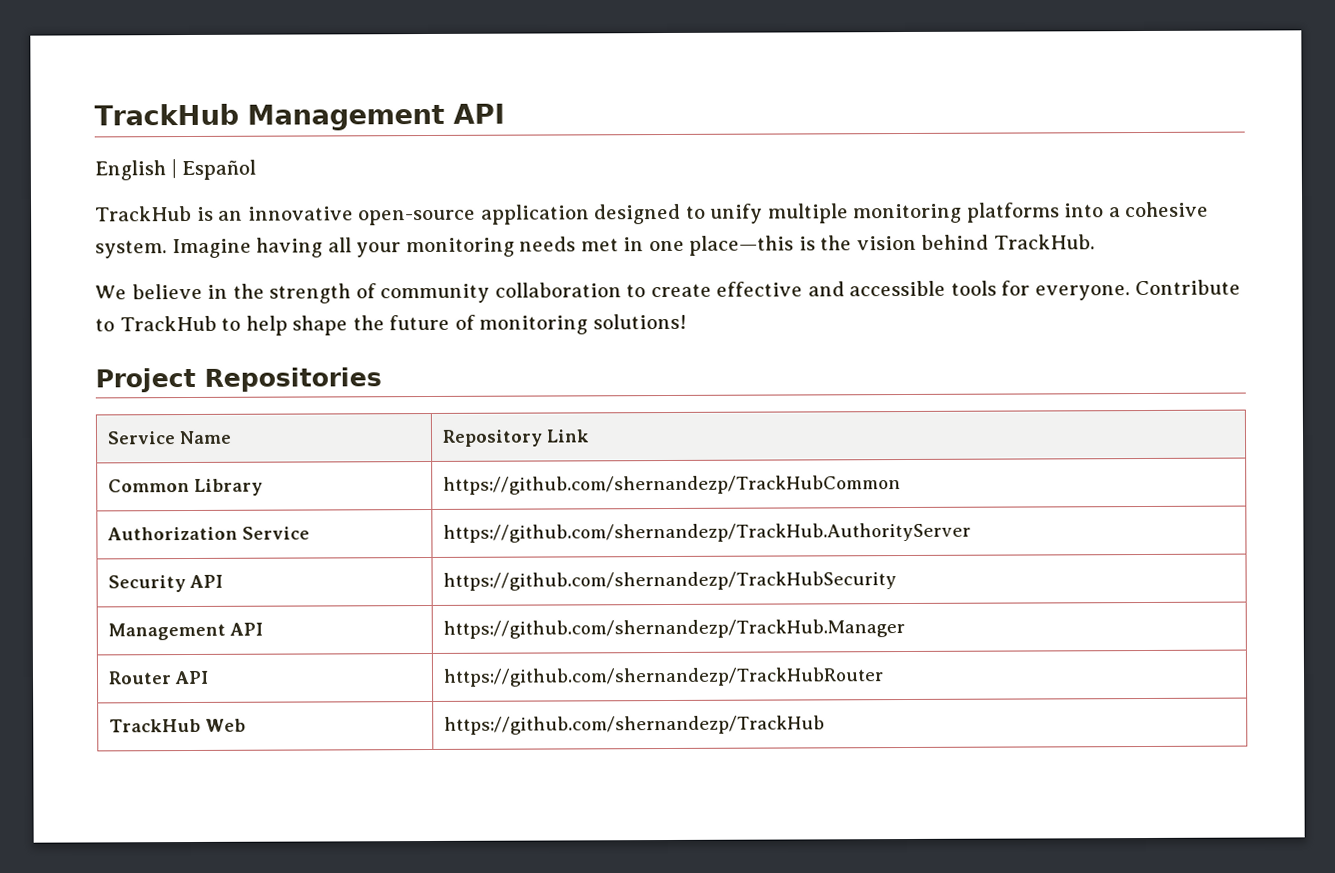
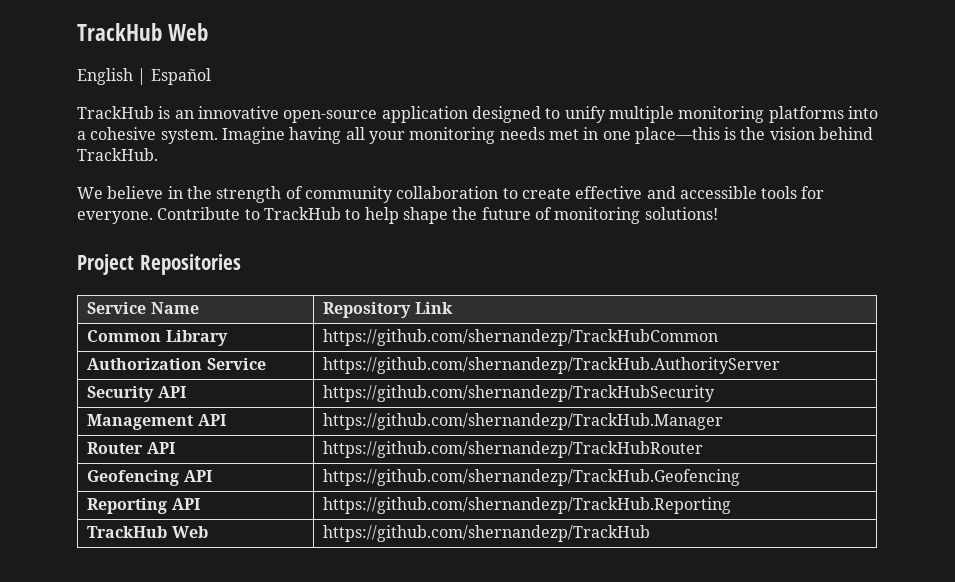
[94,103,505,131] TrackHub Management API -> [77,23,209,41] TrackHub Web
(885, 677) none -> [87,470,212,486] [323,469,741,486] [87,498,200,514] [323,497,732,514] // Geofencing API | https://github.com/shernandezp/TrackHub.Geofencing // Reporting API | https://github.com/shernandezp/TrackHub.Reporting

